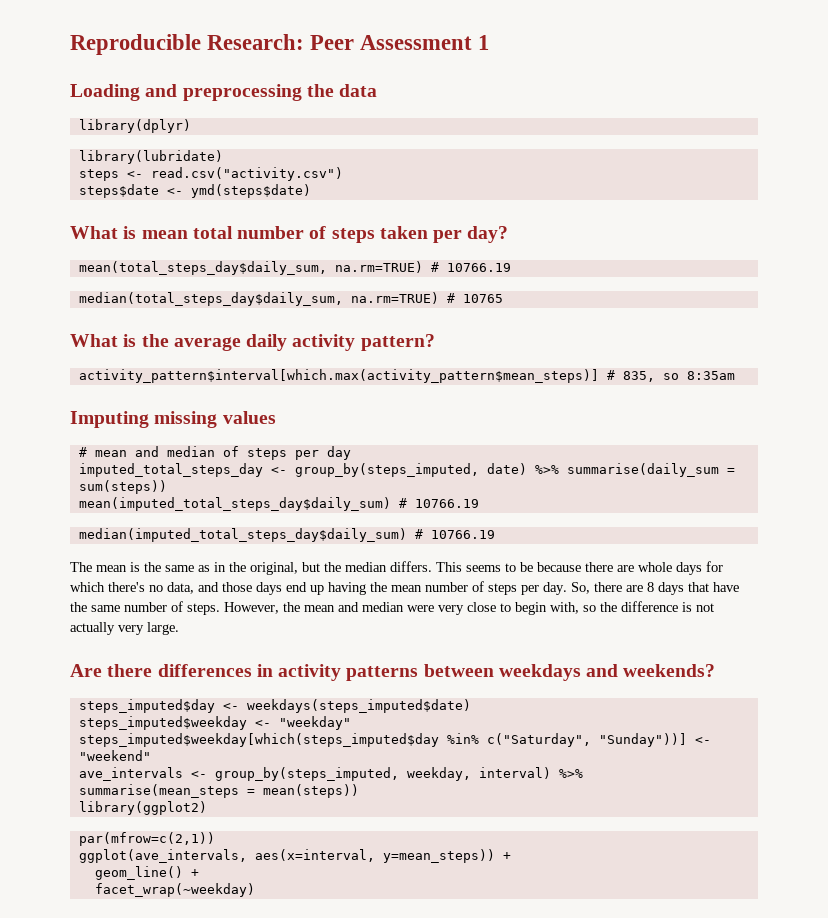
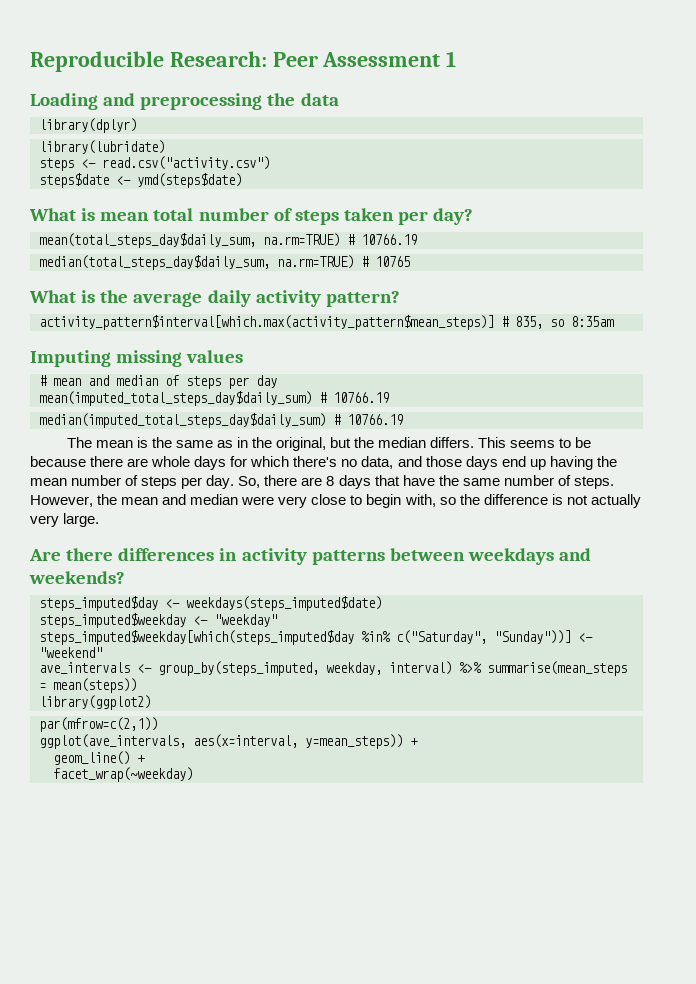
[78,463,735,477] [78,480,167,494] // imputed_total_steps_day <- group_by(steps_imputed, date) %>% summarise(daily_sum = sum(steps)) -> (277, 381) none

